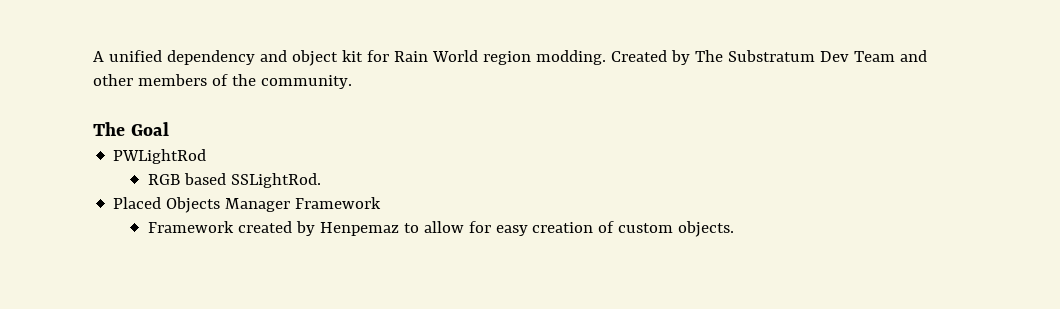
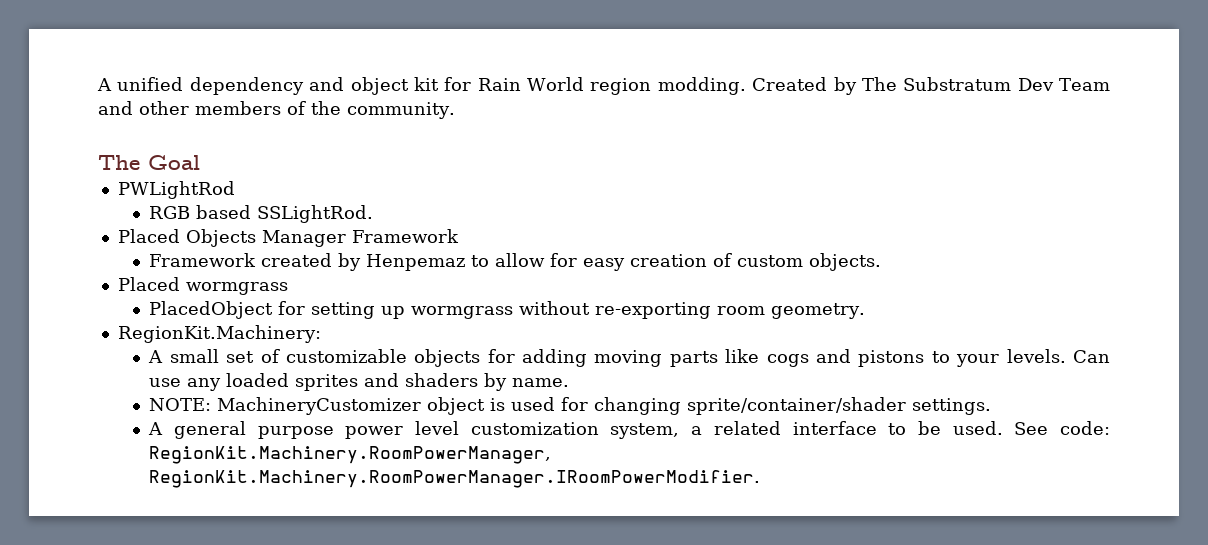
(735, 229) none -> [117,277,288,295] [149,301,866,319] [117,325,321,343] [148,349,1111,367] [149,373,570,391] [149,397,992,415] [148,421,1110,439] [149,446,552,464] [149,470,761,488] // Placed wormgrass // PlacedObject for setting up wormgrass without re-exporting room geometry. // RegionKit.Machinery: // A small set of customizable objects for adding moving parts like cogs and pistons to your levels. Can use any loaded sprites and shaders by name. // NOTE: MachineryCustomizer object is used for changing sprite/container/shader settings. // A general purpose power level customization system, a related interface to be used. See code: RegionKit.Machinery.RoomPowerManager, RegionKit.Machinery.RoomPowerManager.IRoomPowerModifier.

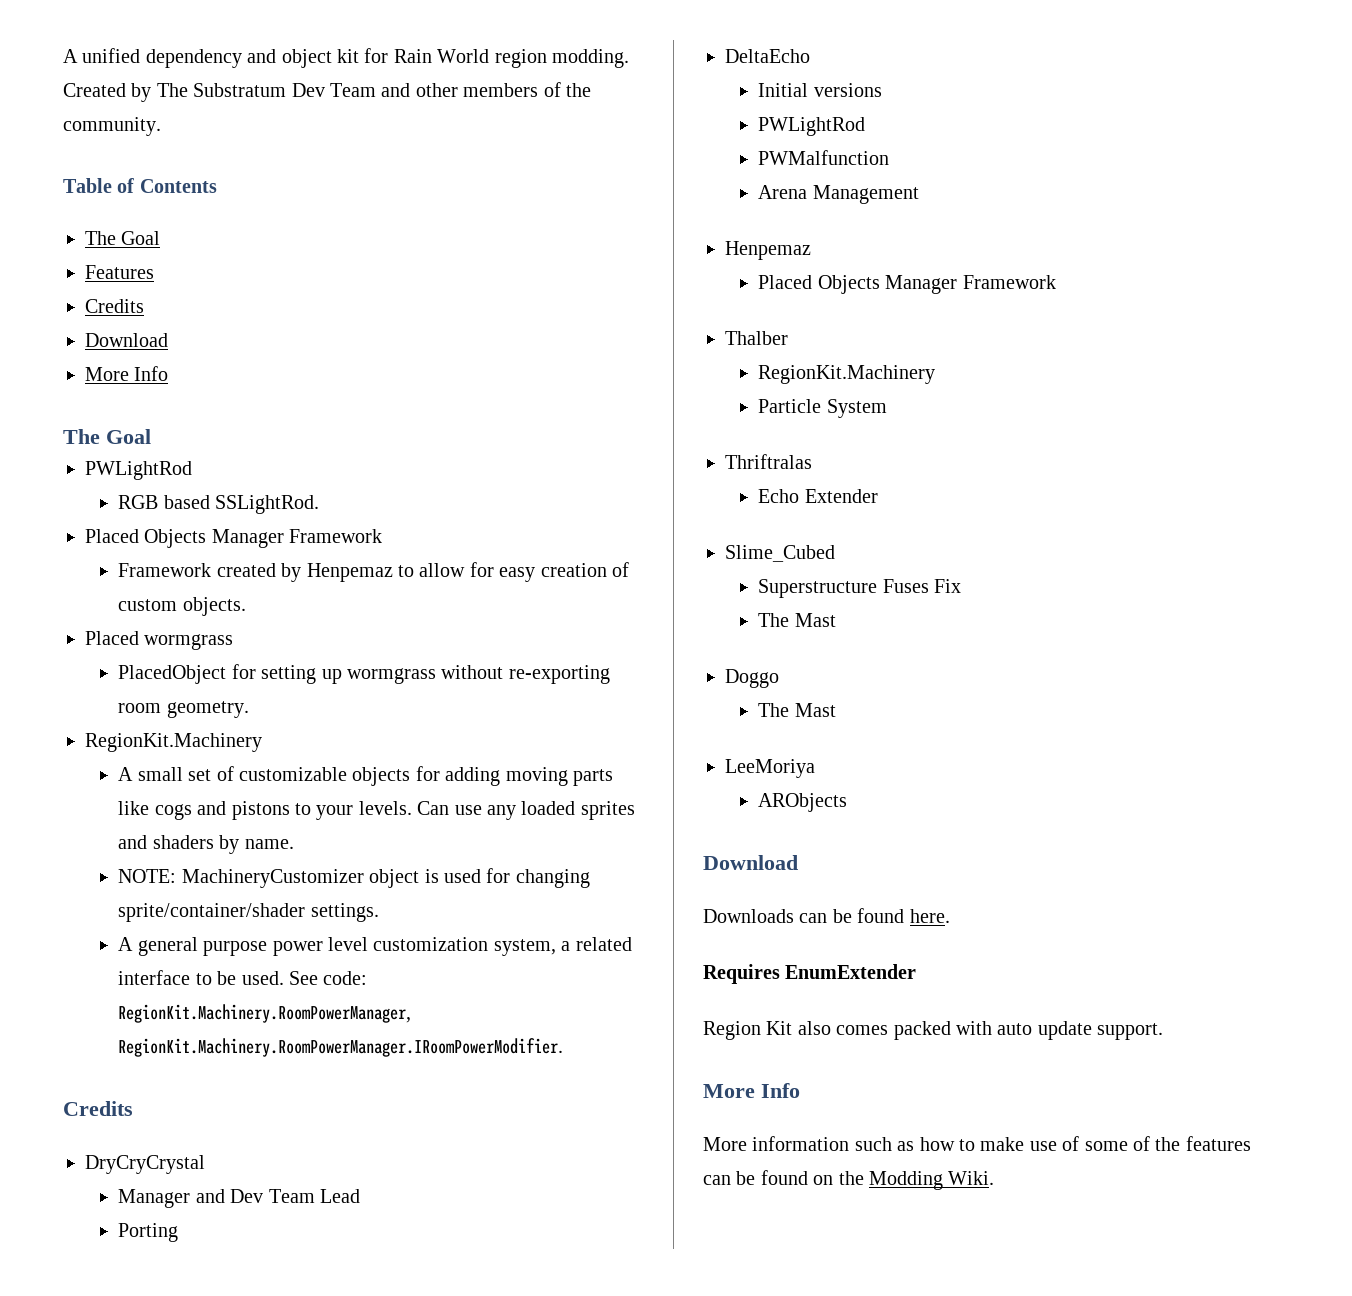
(455, 110) none -> [63,178,217,193] [85,231,161,245] [85,265,154,279] [85,299,144,313] [85,333,168,347] [85,366,169,381] // Table of Contents // The Goal // Features // Credits // Download // More Info
[117,325,321,343] RegionKit.Machinery: -> [85,733,262,752] RegionKit.Machinery
(761, 479) none -> [63,1101,133,1116] [85,1155,205,1174] [118,1189,360,1208] [118,1223,179,1242] [725,49,810,63] [758,83,882,97] [758,117,866,136] [758,150,890,165] [758,185,919,204] [725,241,811,260] [758,275,1056,294] [725,331,788,345] [758,365,936,384] [758,399,887,418] [725,454,812,469] [758,489,878,503] [725,545,835,562] [758,579,962,598] [758,613,836,627] [725,669,779,688] [758,703,836,717] [725,759,815,778] [758,793,848,812] [703,855,798,870] [703,908,950,923] [703,964,917,984] [703,1021,1164,1040] [703,1083,800,1098] [703,1136,1251,1151] [703,1170,995,1190] // Credits // DryCryCrystal // Manager and Dev Team Lead // Porting // DeltaEcho // Initial versions // PWLightRod // PWMalfunction // Arena Management // Henpemaz // Placed Objects Manager Framework // Thalber // RegionKit.Machinery // Particle System // Thriftralas // Echo Extender // Slime_Cubed // Superstructure Fuses Fix // The Mast // Doggo // The Mast // LeeMoriya // ARObjects // Download // Downloads can be found here. // Requires EnumExtender // Region Kit also comes packed with auto update support. // More Info // More information such as how to make use of some of the features can be found on the Modding Wiki.

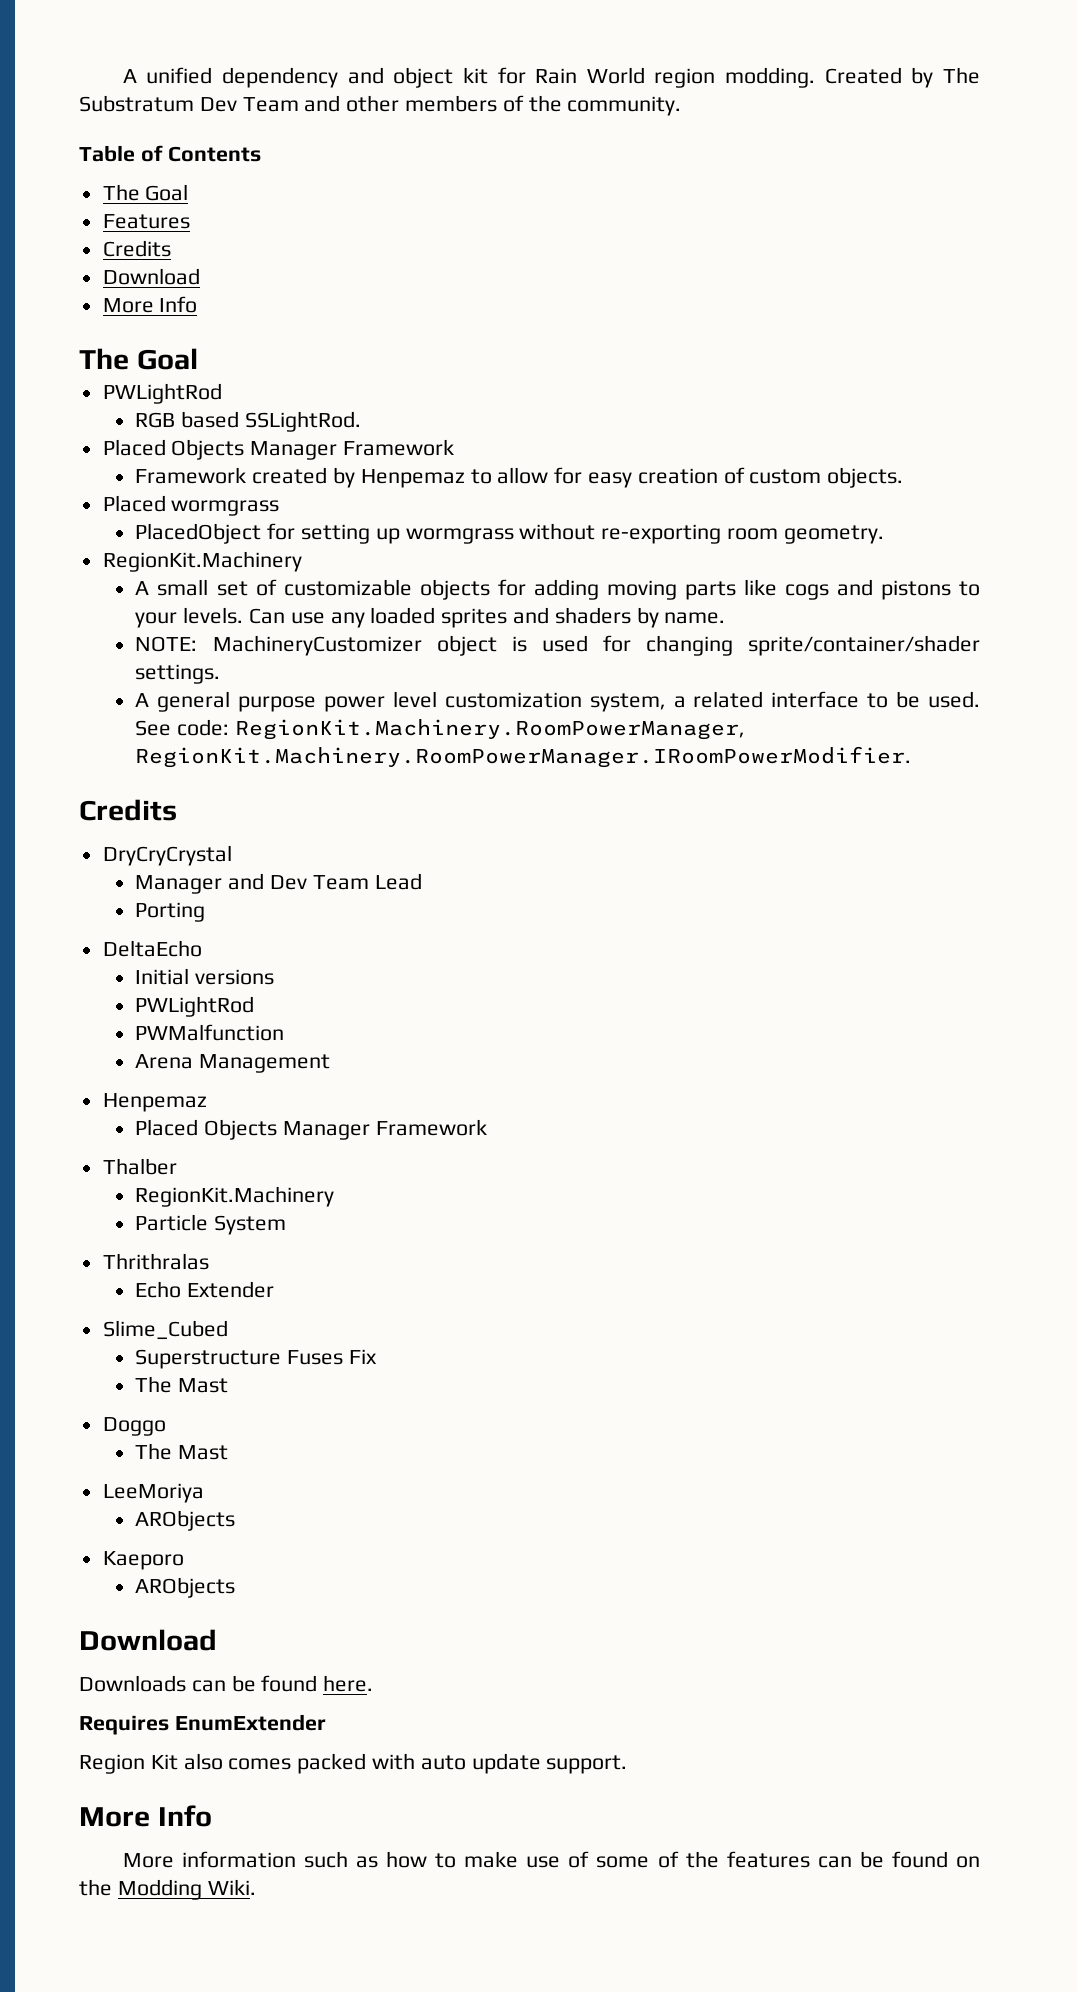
[725,454,812,469] Thriftralas -> [102,1253,209,1270] Thrithralas
(848, 802) none -> [102,1551,184,1570] [135,1577,236,1598] // Kaeporo // ARObjects

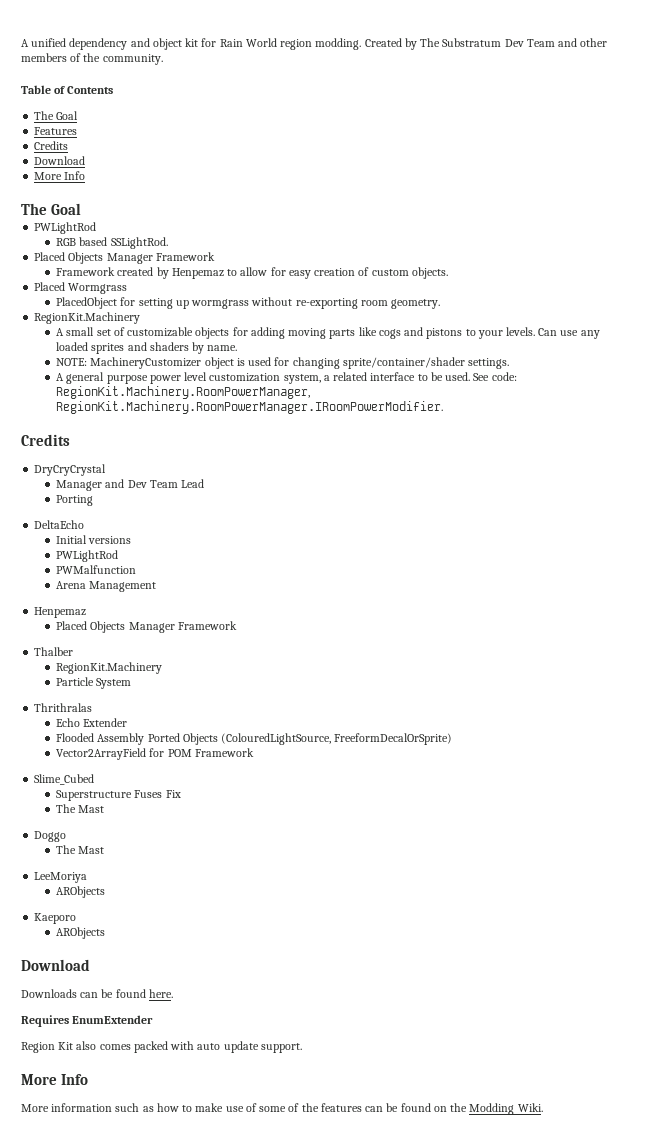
[171,500,280,516] wormgrass -> [68,283,128,294] Wormgrass
(275, 1289) none -> [56,733,453,745] [56,748,254,760] // Flooded Assembly Ported Objects (ColouredLightSource, FreeformDecalOrSprite) // Vector2ArrayField for POM Framework

